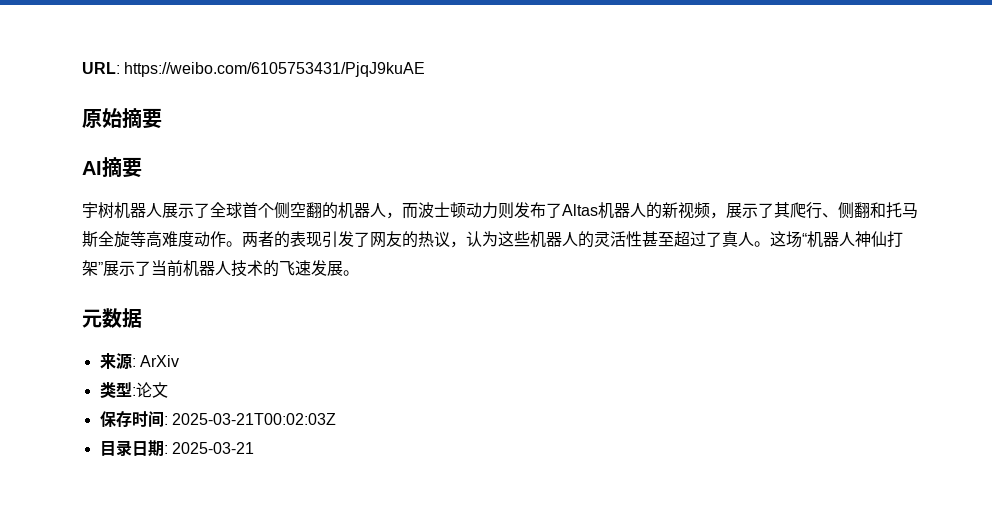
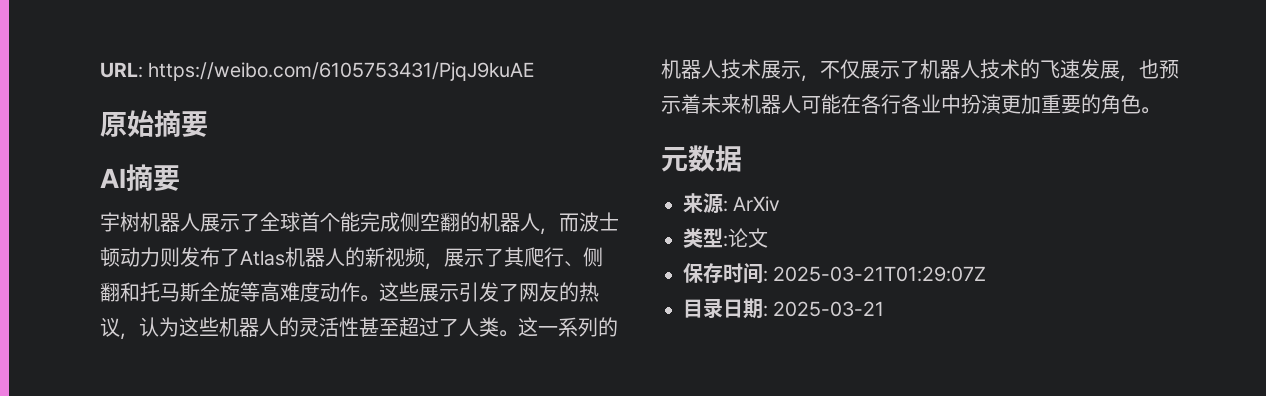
(274, 210) none -> [340,212,400,232] 能完成
[562,204,598,216] Altas -> [240,250,285,266] Atlas
[242,231,322,248] 两者的表现 -> [379,282,459,302] 这些展示
[722,231,903,248] [82,260,183,277] 真人。这场“机器人神仙打架”展示了当前 -> [459,317,618,337] [661,59,920,82] 人类。这一系列的机器人技术展示，不仅展示了
(343, 268) none -> [1120,59,1179,82] [661,94,1141,114] ，也预示着未来机器人可能在各行各业中扮演更加重要的角色
[171,413,336,425] 2025-03-21T00:02:03Z -> [773,266,987,282] 2025-03-21T01:29:07Z

